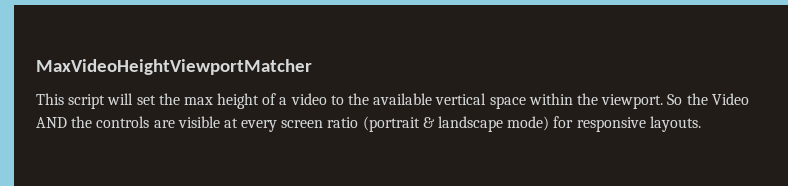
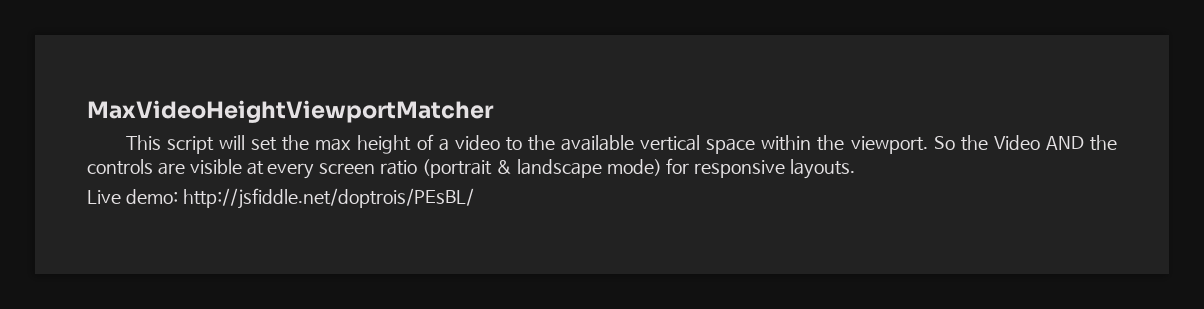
(701, 124) none -> [87,188,474,209] // Live demo: http://jsfiddle.net/doptrois/PEsBL/

